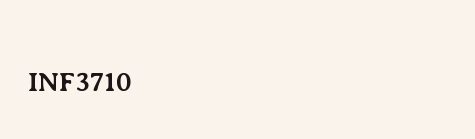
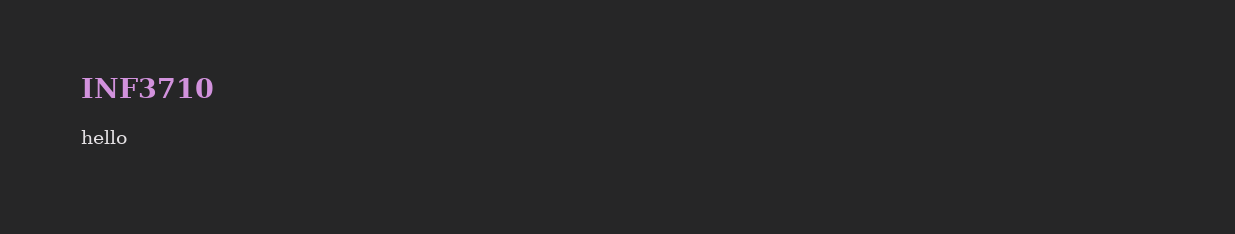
(132, 81) none -> [81,130,127,144] // hello

